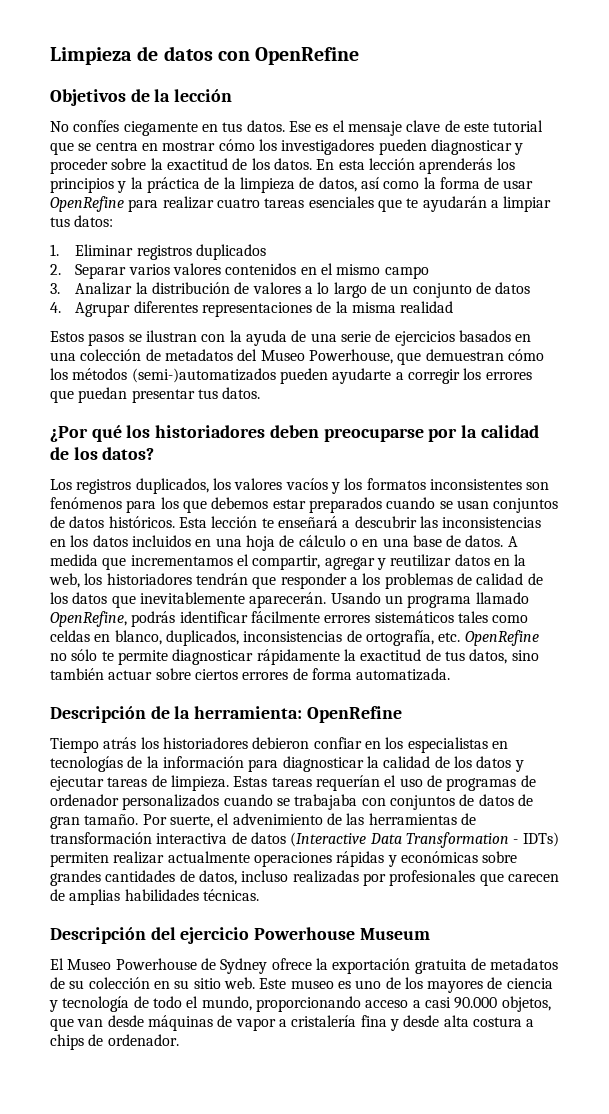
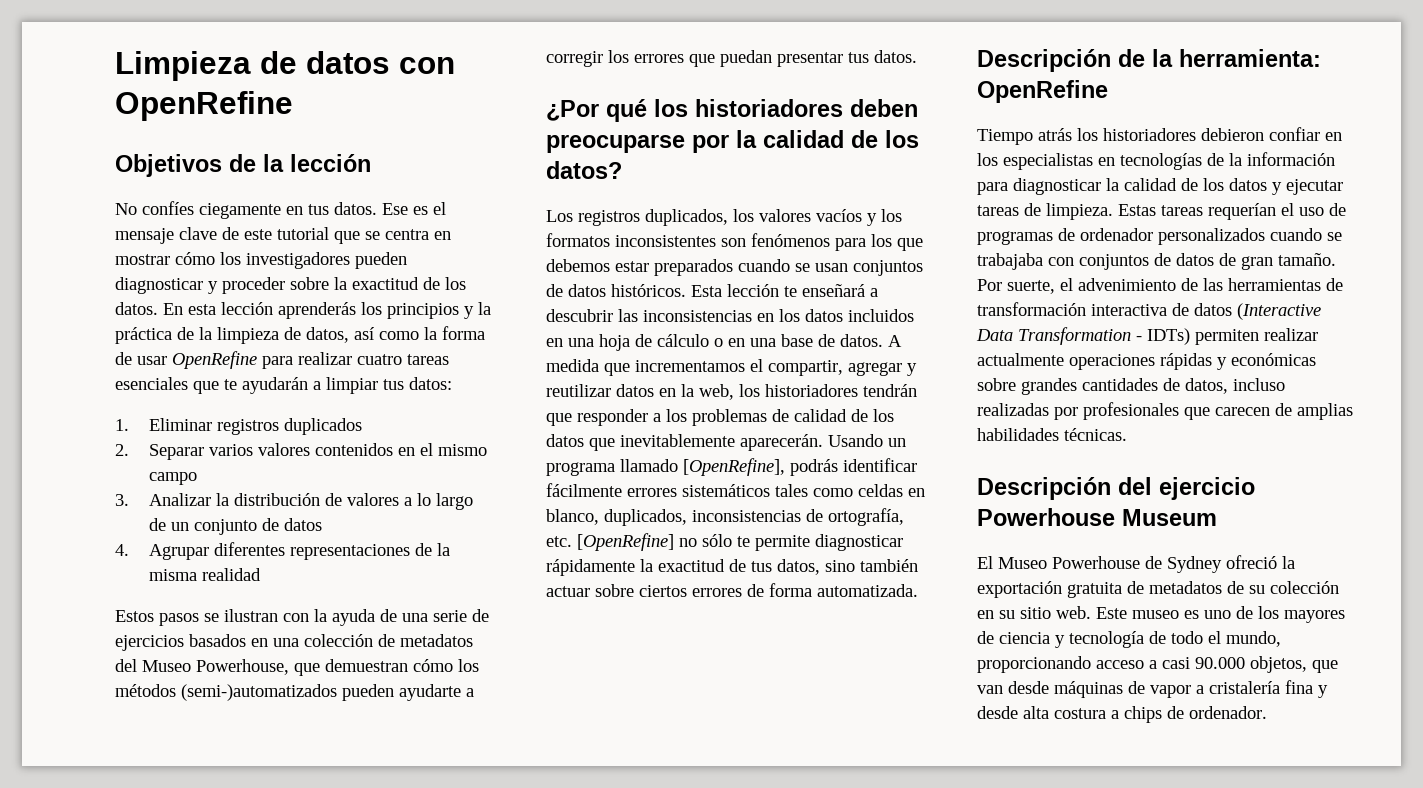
[50,611,127,627] OpenRefine, -> [683,458,785,476] [OpenRefine],
[464,630,539,646] OpenRefine -> [577,533,674,551] [OpenRefine]
[271,958,312,970] ofrece -> [1226,555,1277,569] ofreció

